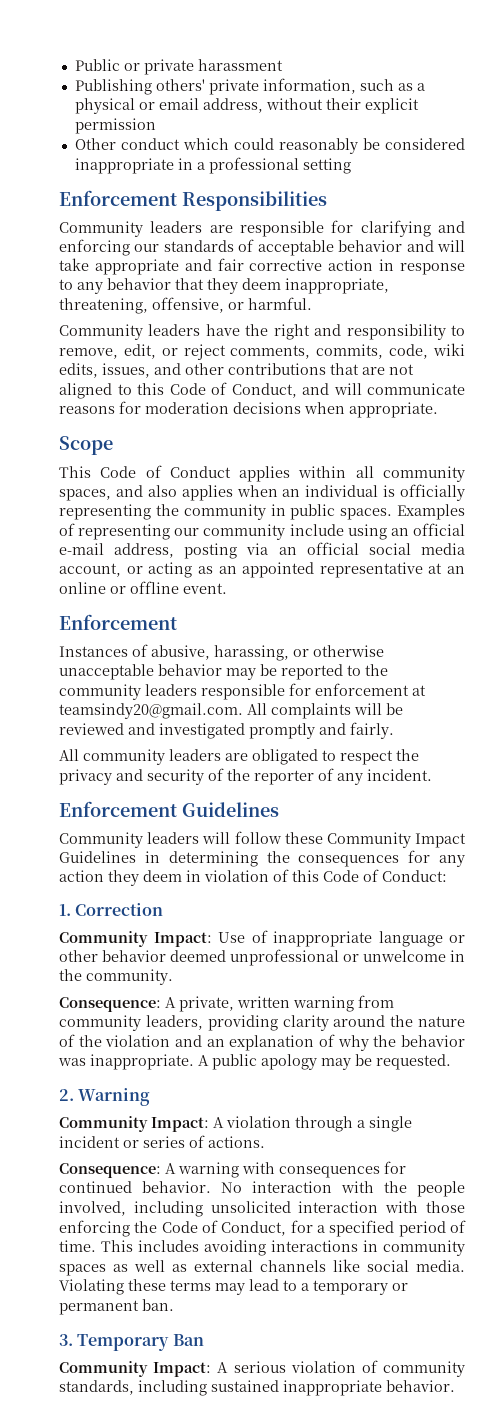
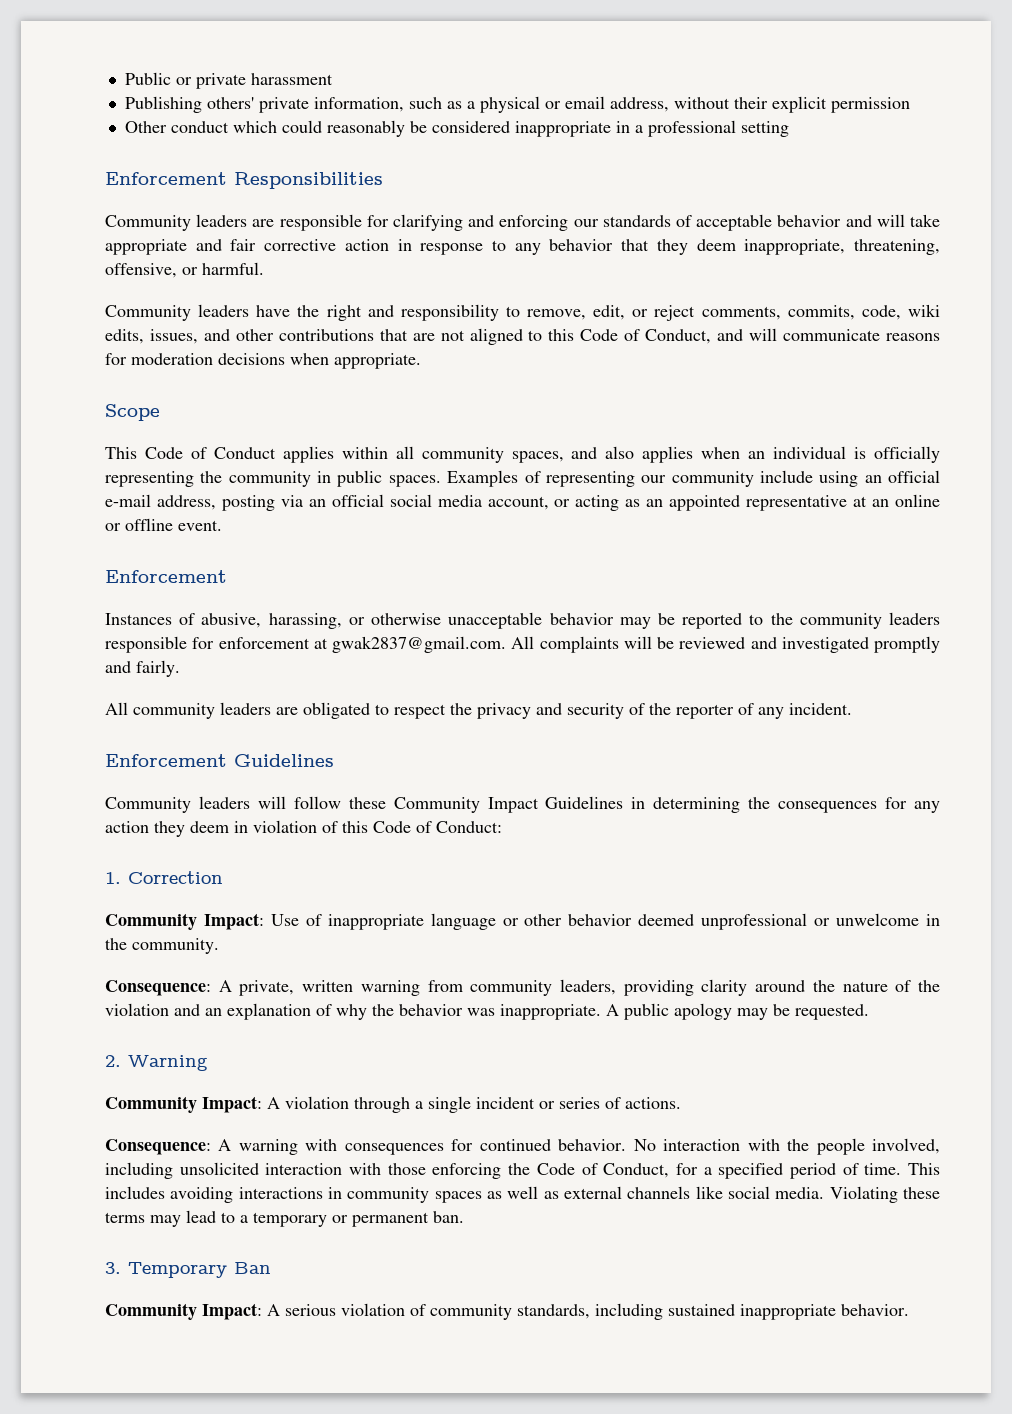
[59,703,243,719] teamsindy20@gmail.com. -> [332,636,506,653] gwak2837@gmail.com.

